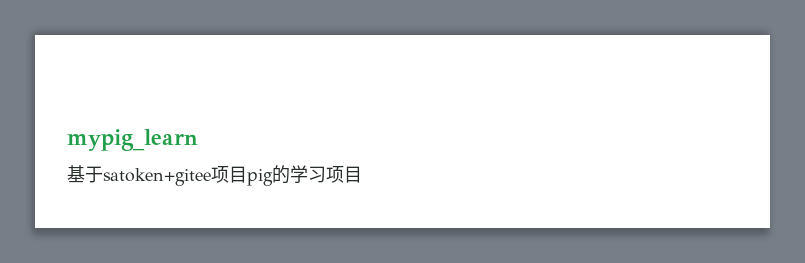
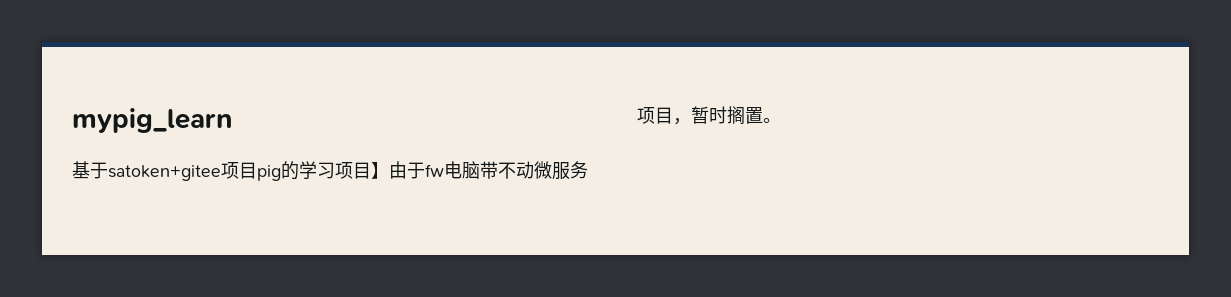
(362, 174) none -> [371,161,588,180] [637,106,781,125] 】由于fw电脑带不动微服务项目，暂时搁置。

